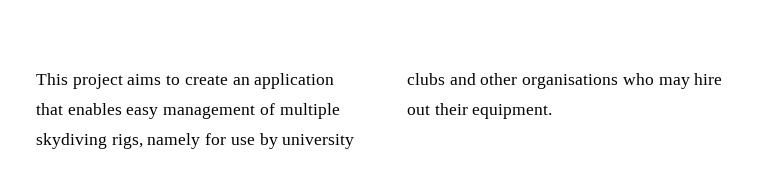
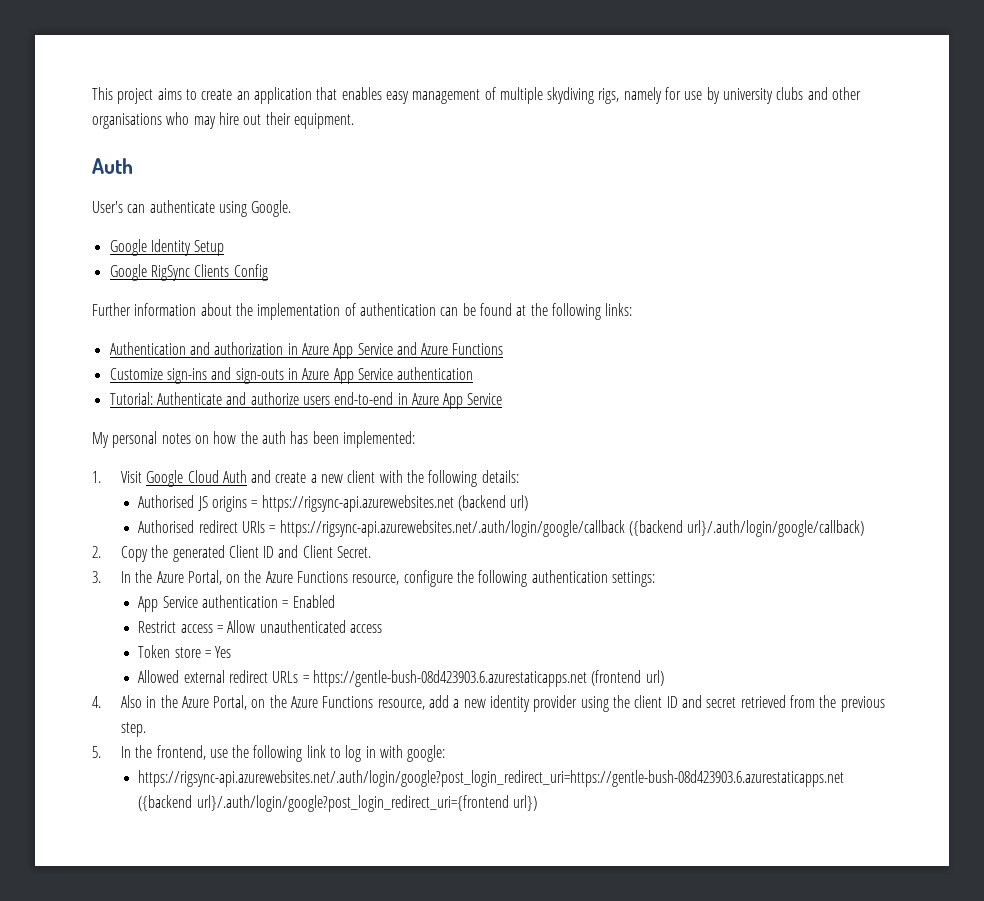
(553, 111) none -> [92,158,133,174] [92,200,292,217] [109,239,225,256] [109,264,268,281] [92,303,633,320] [109,342,504,359] [109,367,474,384] [109,392,503,409] [92,431,415,448] [92,470,519,487] [138,495,529,512] [138,520,865,537] [92,545,372,562] [92,570,656,587] [138,595,335,612] [138,620,383,633] [138,645,232,658] [138,670,664,687] [92,695,885,712] [120,722,146,737] [92,745,446,762] [138,770,845,787] [138,795,538,812] // Auth // User's can authenticate using Google. // Google Identity Setup // Google RigSync Clients Config // Further information about the implementation of authentication can be found at the following links: // Authentication and authorization in Azure App Service and Azure Functions // Customize sign-ins and sign-outs in Azure App Service authentication // Tutorial: Authenticate and authorize users end-to-end in Azure App Service // My personal notes on how the auth has been implemented: // 1. Visit Google Cloud Auth and create a new client with the following details: // Authorised JS origins = https://rigsync-api.azurewebsites.net (backend url) // Authorised redirect URIs = https://rigsync-api.azurewebsites.net/.auth/login/google/callback ({backend url}/.auth/login/google/callback) // 2. Copy the generated Client ID and Client Secret. // 3. In the Azure Portal, on the Azure Functions resource, configure the following authentication settings: // App Service authentication = Enabled // Restrict access = Allow unauthenticated access // Token store = Yes // Allowed external redirect URLs = https://gentle-bush-08d423903.6.azurestaticapps.net (frontend url) // 4. Also in the Azure Portal, on the Azure Functions resource, add a new identity provider using the client ID and secret retrieved from the previous step. // 5. In the frontend, use the following link to log in with google: // https://rigsync-api.azurewebsites.net/.auth/login/google?post_login_redirect_uri=https://gentle-bush-08d423903.6.azurestaticapps.net ({backend url}/.auth/login/google?post_login_redirect_uri={frontend url})

